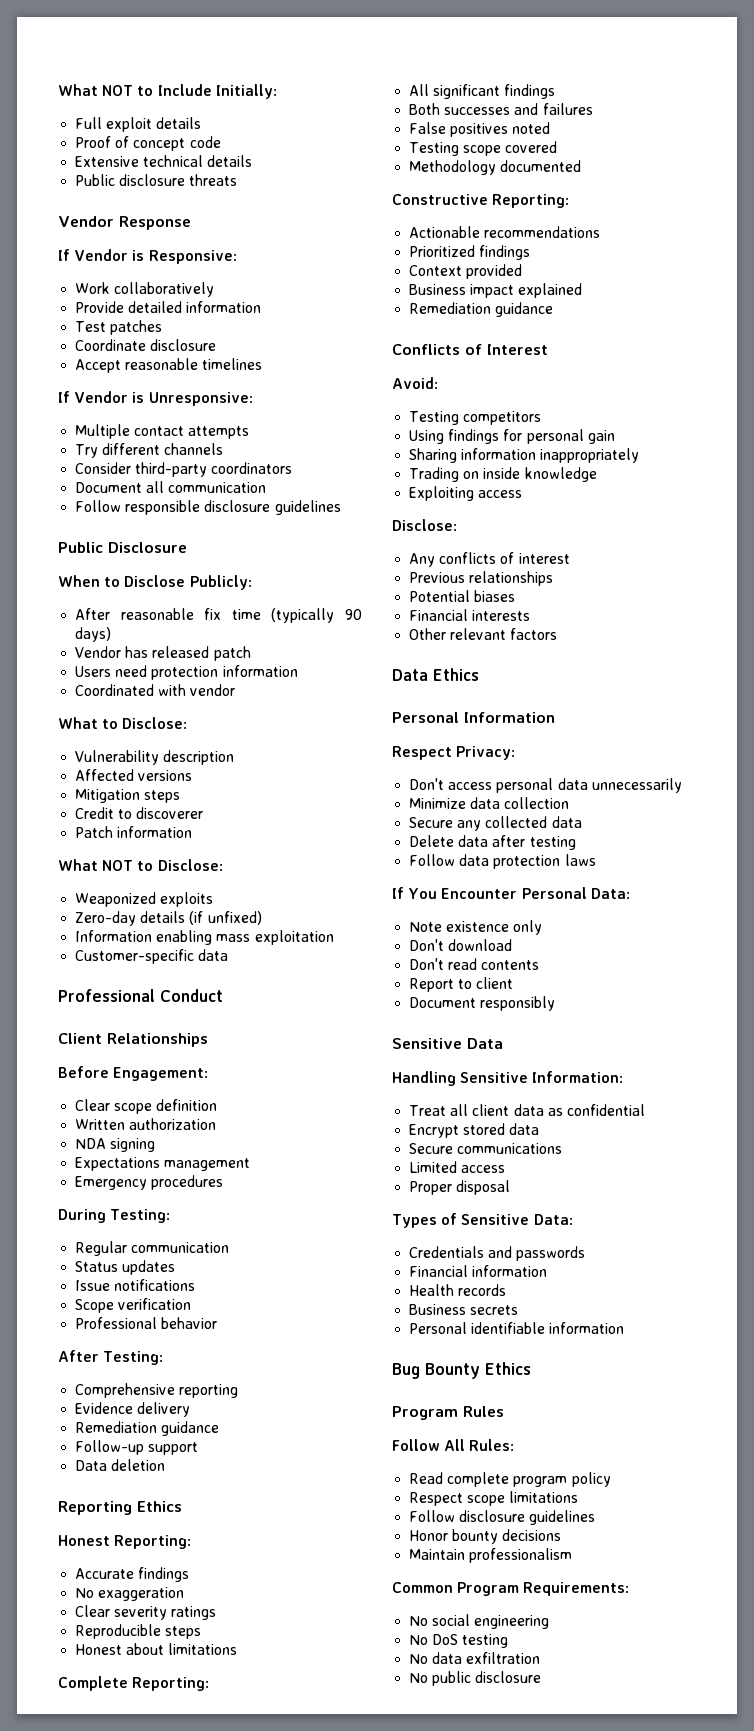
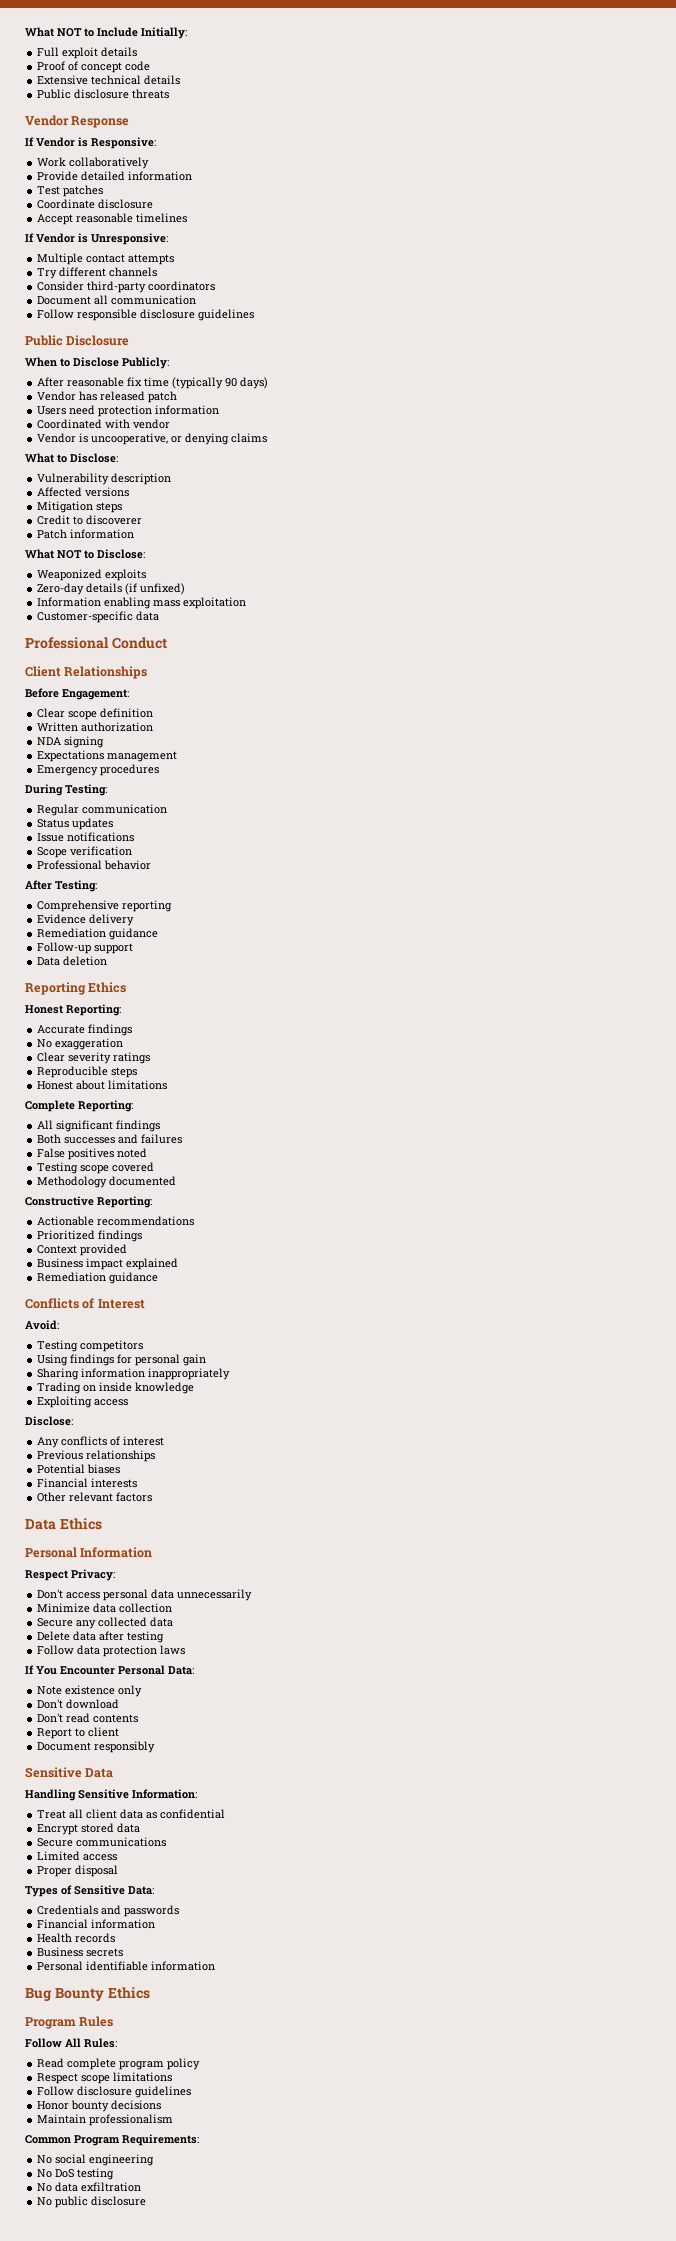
(236, 690) none -> [37,433,268,445] // Vendor is uncooperative, or denying claims

